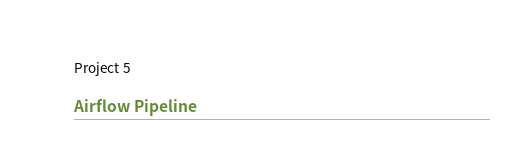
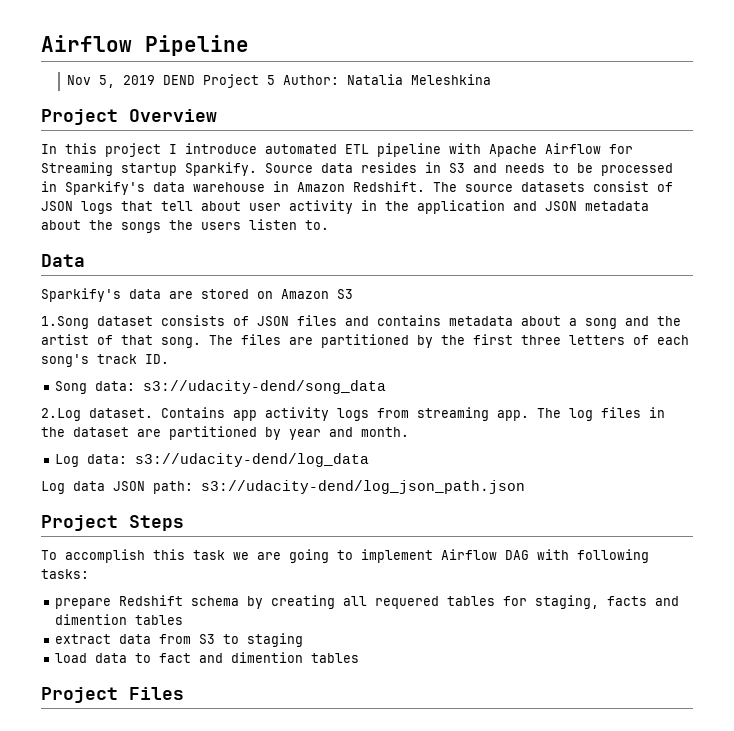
[74,62,131,76] [73,99,198,116] Project 5 // Airflow Pipeline -> [41,35,249,56] [66,74,491,88] [41,109,217,125] [41,143,633,157] [41,162,673,176] [41,181,673,195] [41,200,649,214] [41,219,329,233] [41,254,85,267] [41,288,353,302] [41,315,681,329] [41,334,689,348] [41,354,169,367] [55,380,387,394] [41,407,665,421] [41,426,409,440] [55,453,370,467] [41,480,525,494] [41,515,184,531] [41,549,649,563] [41,569,89,579] [55,595,680,609] [55,614,184,625] [55,633,304,647] [55,652,360,663] [41,687,184,703] Airflow Pipeline // Nov 5, 2019 DEND Project 5 Author: Natalia Meleshkina // Project Overview // In this project I introduce automated ETL pipeline with Apache Airflow for Streaming startup Sparkify. Source data resides in S3 and needs to be processed in Sparkify's data warehouse in Amazon Redshift. The source datasets consist of JSON logs that tell about user activity in the application and JSON metadata about the songs the users listen to. // Data // Sparkify's data are stored on Amazon S3 // 1.Song dataset consists of JSON files and contains metadata about a song and the artist of that song. The files are partitioned by the first three letters of each song's track ID. // Song data: s3://udacity-dend/song_data // 2.Log dataset. Contains app activity logs from streaming app. The log files in the dataset are partitioned by year and month. // Log data: s3://udacity-dend/log_data // Log data JSON path: s3://udacity-dend/log_json_path.json // Project Steps // To accomplish this task we are going to implement Airflow DAG with following tasks: // prepare Redshift schema by creating all requered tables for staging, facts and dimention tables // extract data from S3 to staging // load data to fact and dimention tables // Project Files

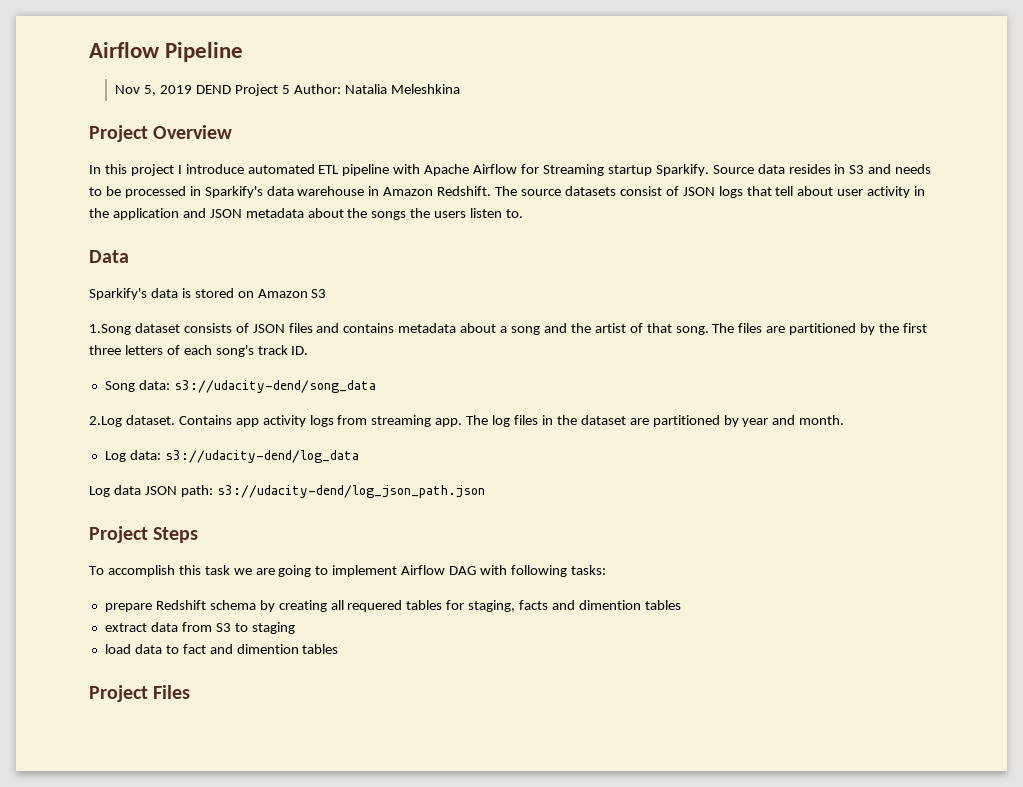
[169,291,193,299] are -> [181,288,191,298] is

